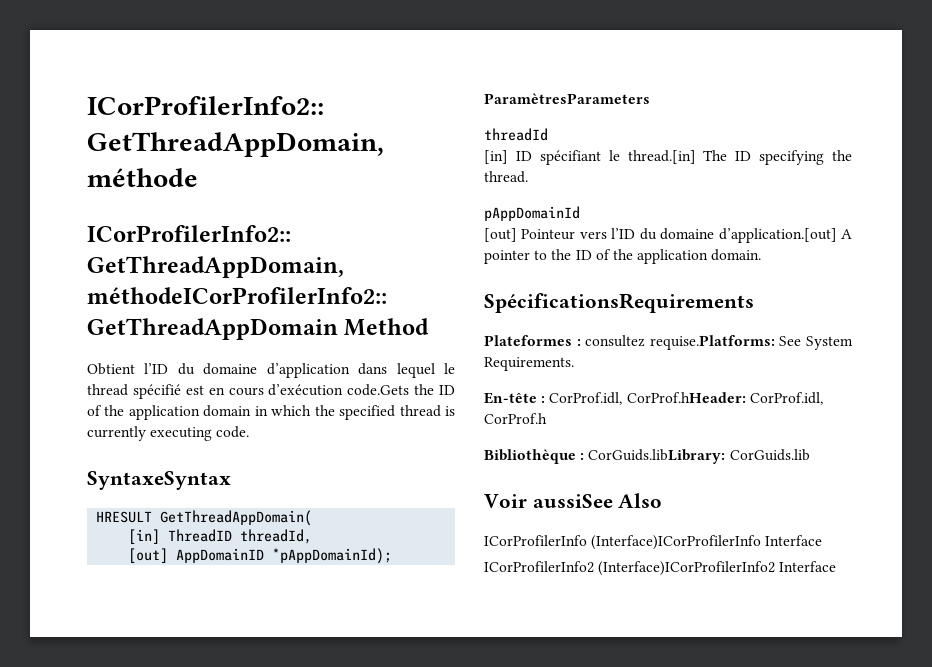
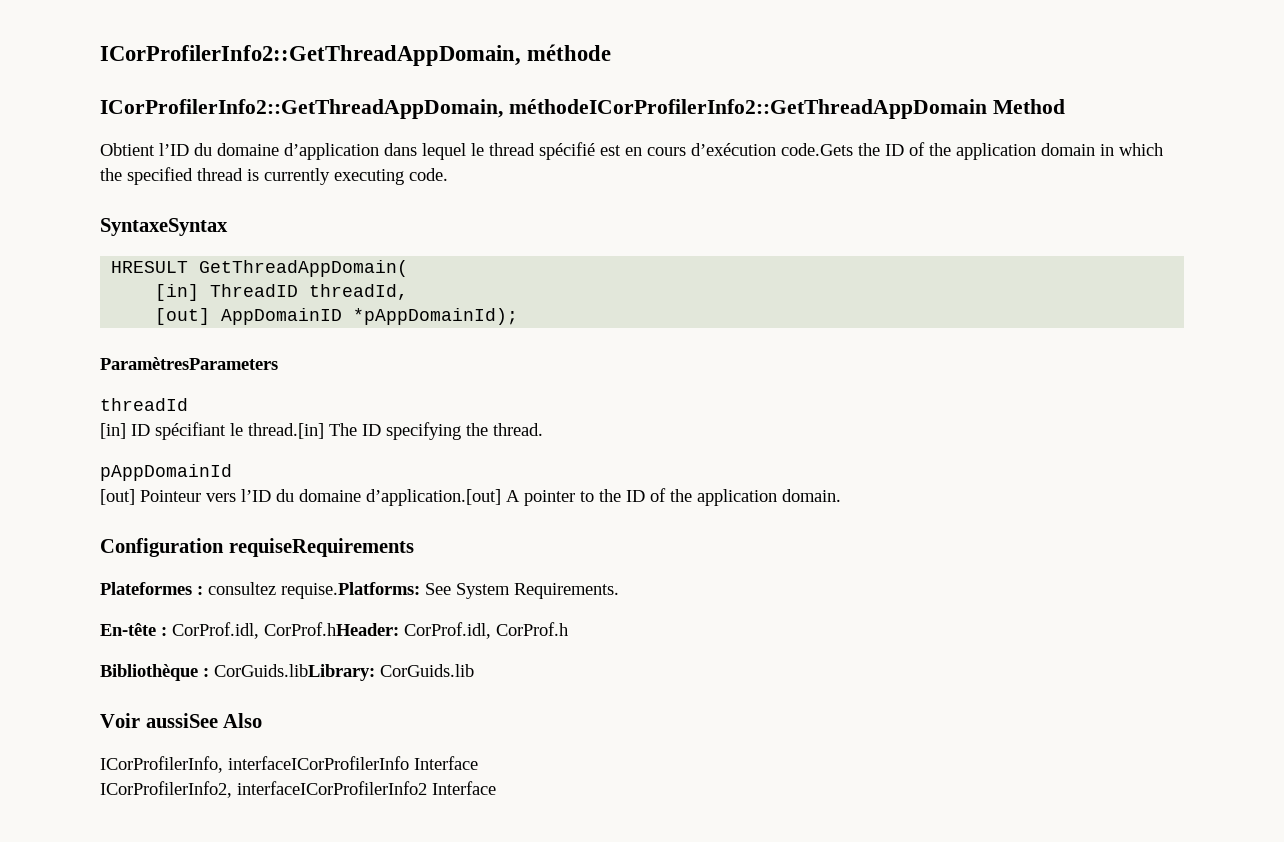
[484,293,754,313] SpécificationsRequirements -> [100,538,414,557] Configuration requiseRequirements
[484,535,762,550] ICorProfilerInfo (Interface)ICorProfilerInfo -> [100,756,409,773] ICorProfilerInfo, interfaceICorProfilerInfo
[484,561,776,576] ICorProfilerInfo2 (Interface)ICorProfilerInfo2 -> [100,781,427,798] ICorProfilerInfo2, interfaceICorProfilerInfo2

